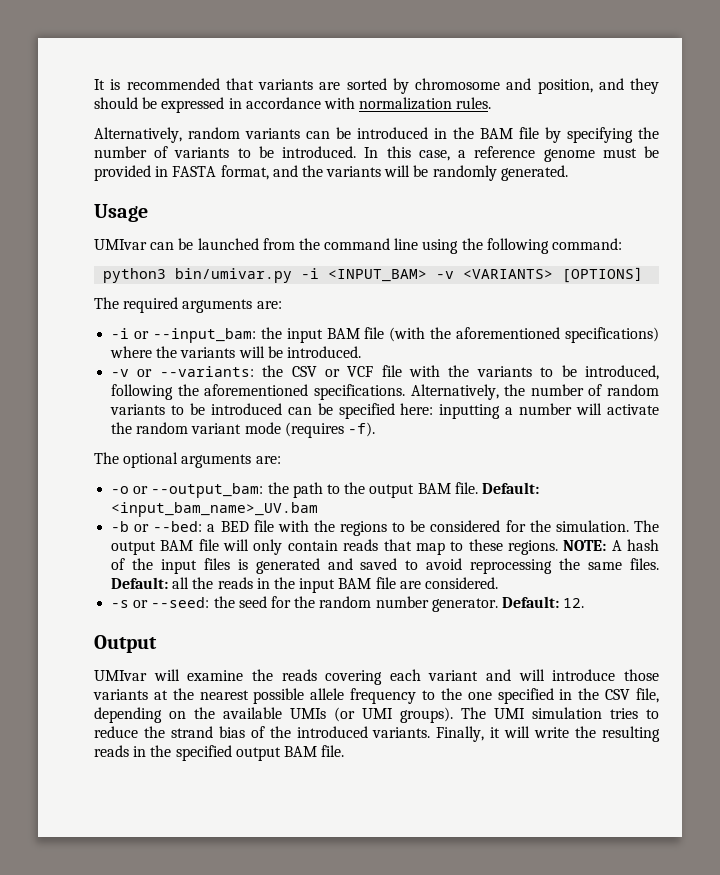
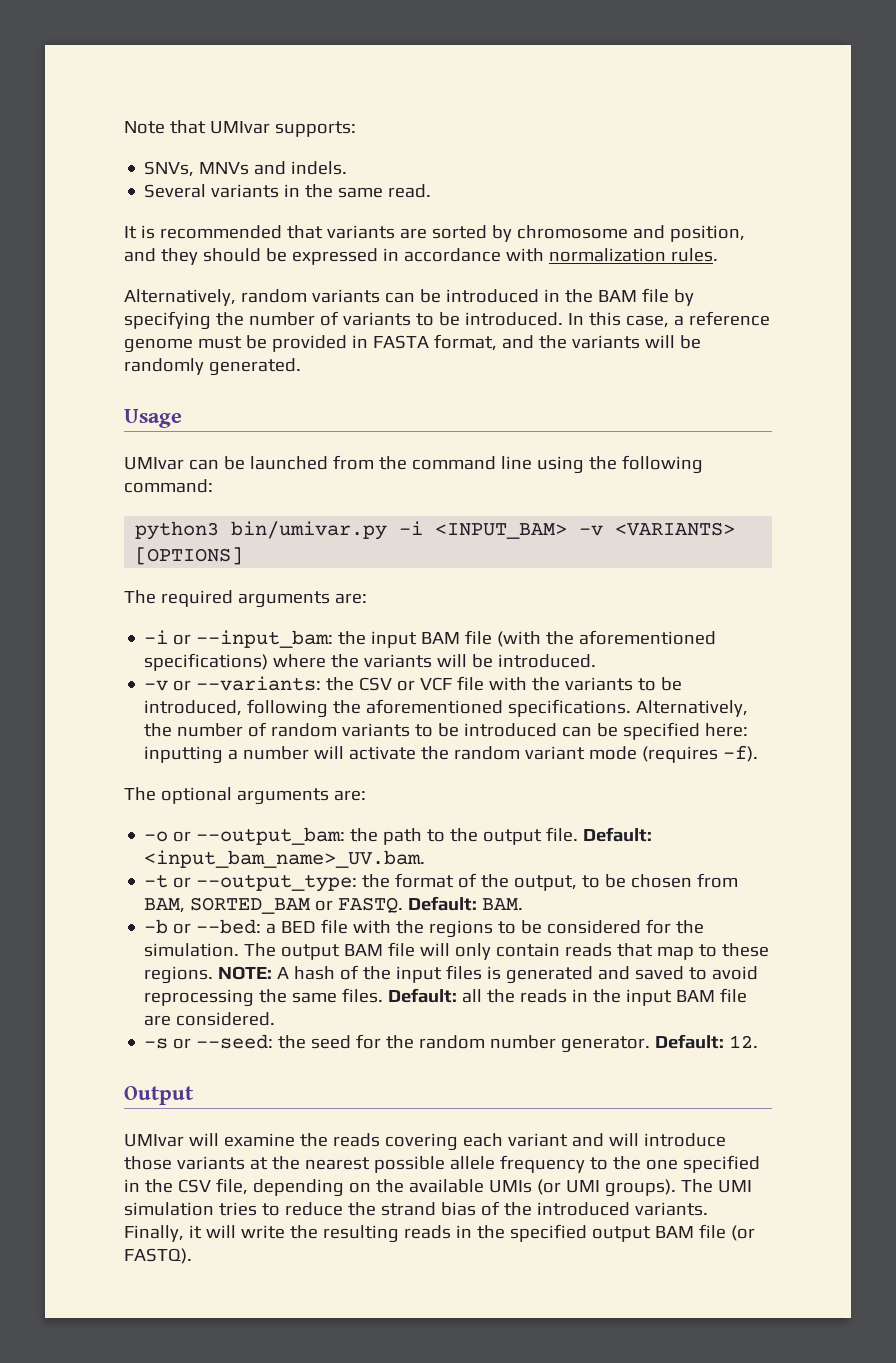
(94, 84) none -> [124,120,356,137] [144,161,348,177] [144,184,432,198] Note that UMIvar supports: // SNVs, MNVs and indels. // Several variants in the same read. //
[417,483,451,494] BAM -> (543, 837) none
[111,502,319,517] <input_bam_name>_UV.bam -> [144,850,426,868] [144,873,739,892] [144,896,524,914] <input_bam_name>_UV.bam. // -t or --output_type: the format of the output, to be chosen from BAM, SORTED_BAM or FASTQ. Default: BAM.
[321,745,345,757] file. -> [698,1224,755,1241] [124,1248,192,1264] file (or FASTQ).

